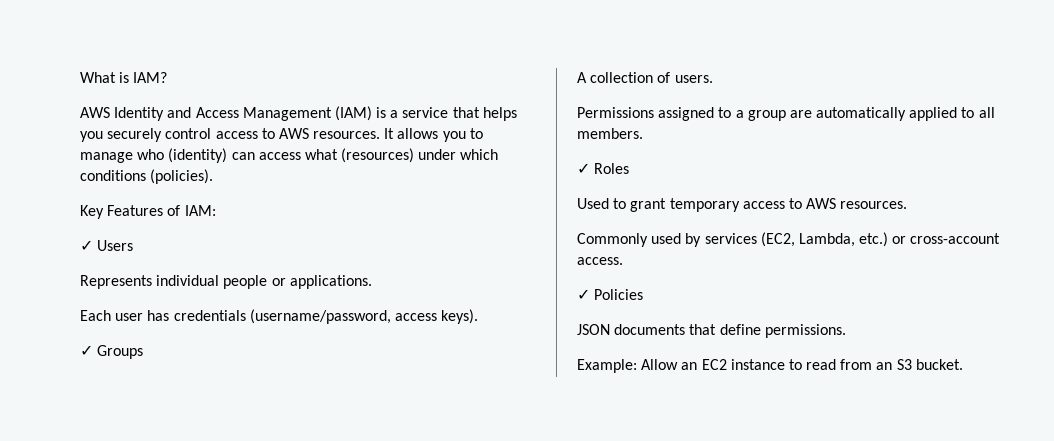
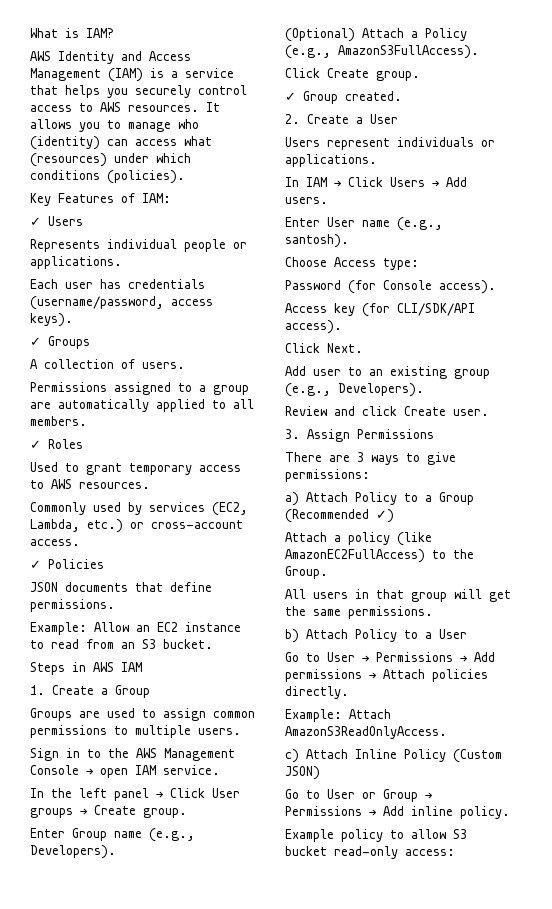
(963, 364) none -> [30,662,142,675] [30,685,150,698] [30,708,255,721] [30,725,241,738] [30,748,235,761] [30,765,220,778] [30,788,240,801] [30,805,187,818] [30,828,195,842] [30,845,116,859] [285,28,467,42] [285,45,479,59] [285,68,420,81] [285,91,402,104] [285,114,398,124] [285,137,495,150] [285,154,377,167] [285,177,467,187] [285,197,328,204] [285,217,443,231] [285,234,349,248] [285,257,419,270] [285,280,496,294] [285,303,475,317] [285,320,342,334] [285,343,363,353] [285,366,490,379] [285,383,424,397] [285,406,489,416] [285,429,434,442] [285,452,456,465] [285,469,370,482] [285,492,474,506] [285,509,394,523] [285,532,432,546] [285,549,474,563] [285,566,328,579] [285,589,511,602] [285,606,433,619] [285,629,467,643] [285,652,495,662] [285,669,488,682] [285,686,349,699] [285,709,391,722] [285,726,447,739] [285,749,502,763] [285,766,320,780] [285,789,433,802] [285,806,510,819] [285,829,467,842] [285,846,455,859] // Steps in AWS IAM // 1. Create a Group // Groups are used to assign common permissions to multiple users. // Sign in to the AWS Management Console → open IAM service. // In the left panel → Click User groups → Create group. // Enter Group name (e.g., Developers). // (Optional) Attach a Policy (e.g., AmazonS3FullAccess). // Click Create group. // ✓ Group created. // 2. Create a User // Users represent individuals or applications. // In IAM → Click Users → Add users. // Enter User name (e.g., santosh). // Choose Access type: // Password (for Console access). // Access key (for CLI/SDK/API access). // Click Next. // Add user to an existing group (e.g., Developers). // Review and click Create user. // 3. Assign Permissions // There are 3 ways to give permissions: // a) Attach Policy to a Group (Recommended ✓) // Attach a policy (like AmazonEC2FullAccess) to the Group. // All users in that group will get the same permissions. // b) Attach Policy to a User // Go to User → Permissions → Add permissions → Attach policies directly. // Example: Attach AmazonS3ReadOnlyAccess. // c) Attach Inline Policy (Custom JSON) // Go to User or Group → Permissions → Add inline policy. // Example policy to allow S3 bucket read-only access:

